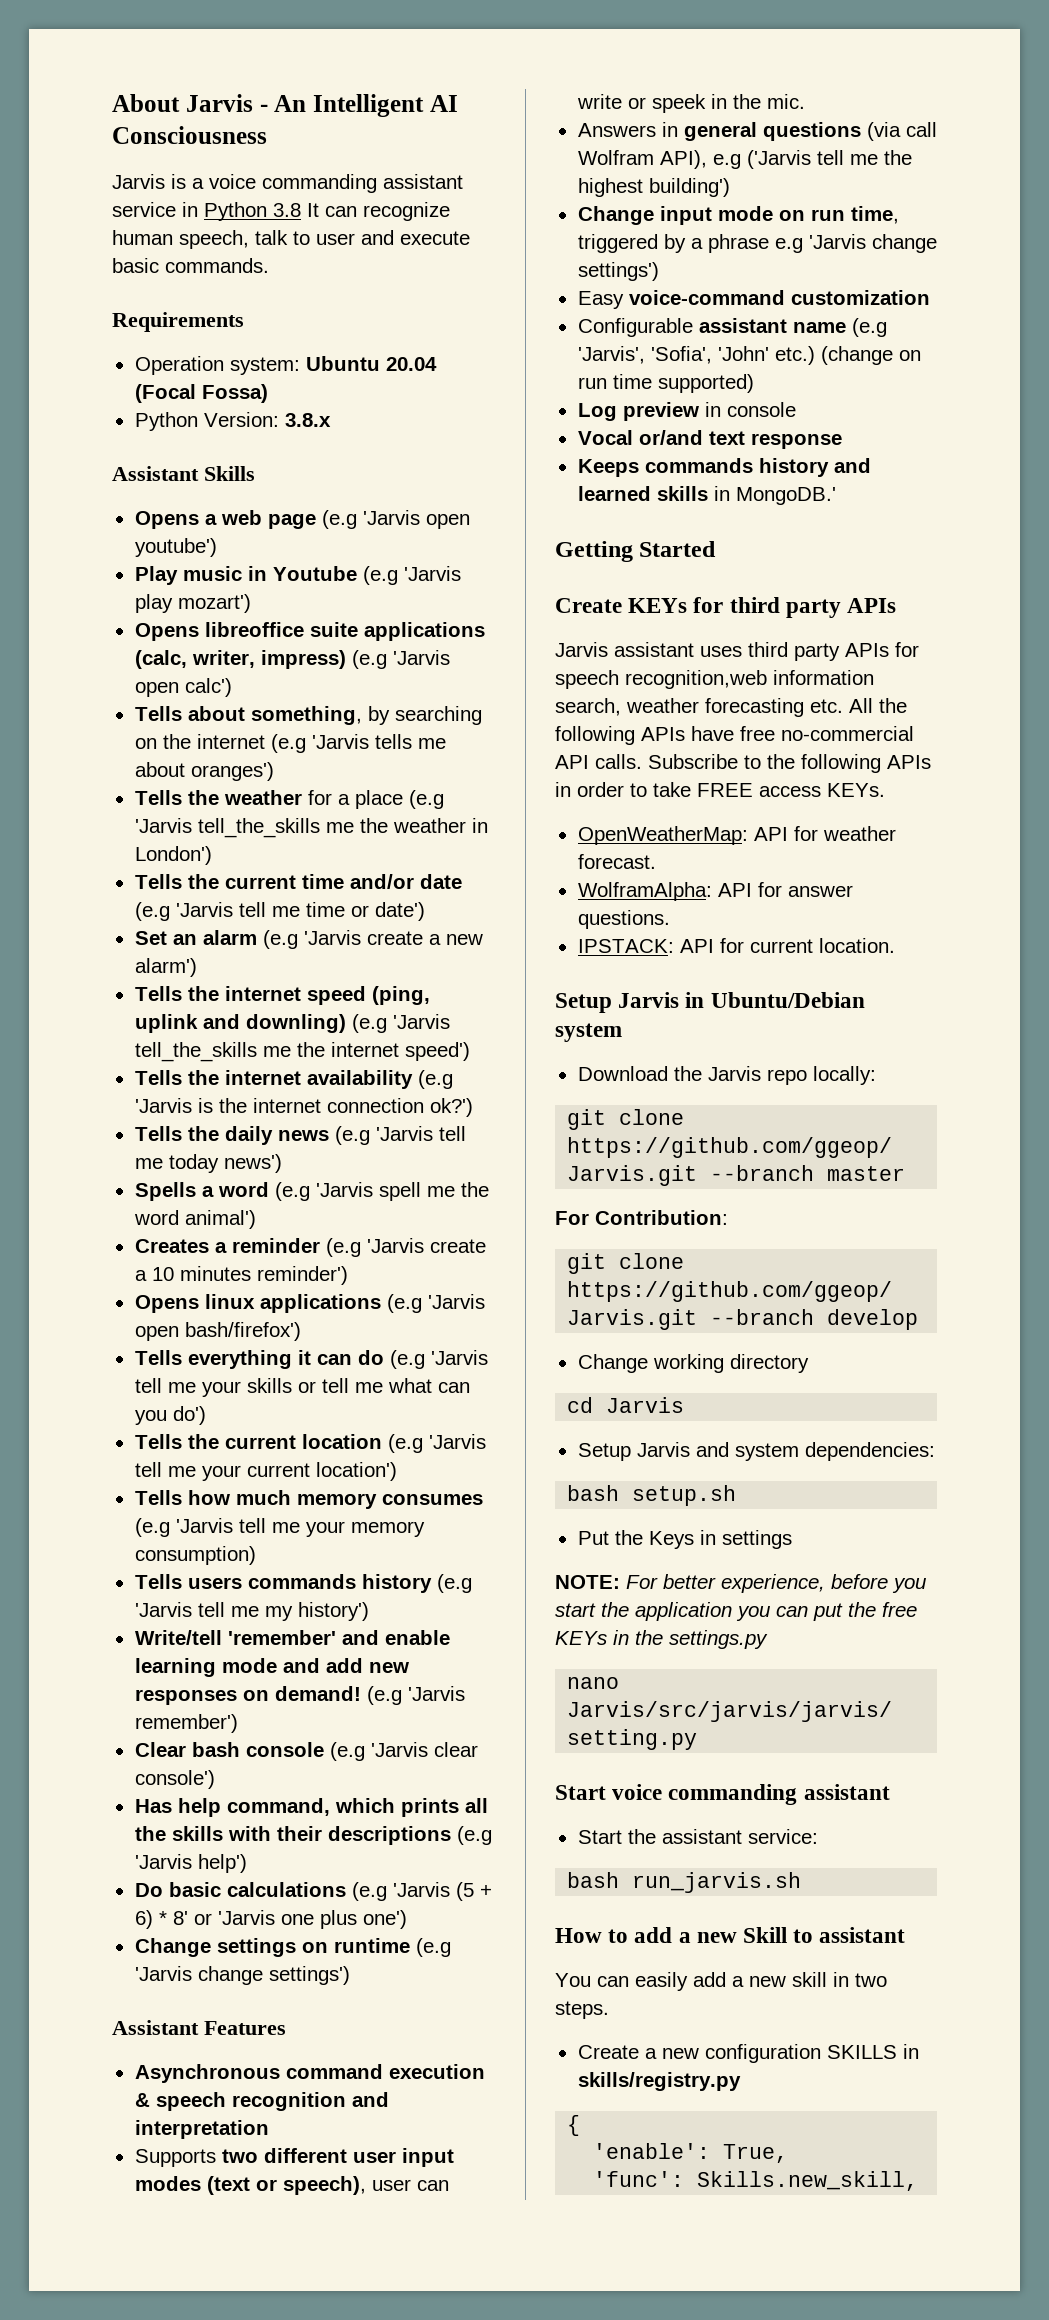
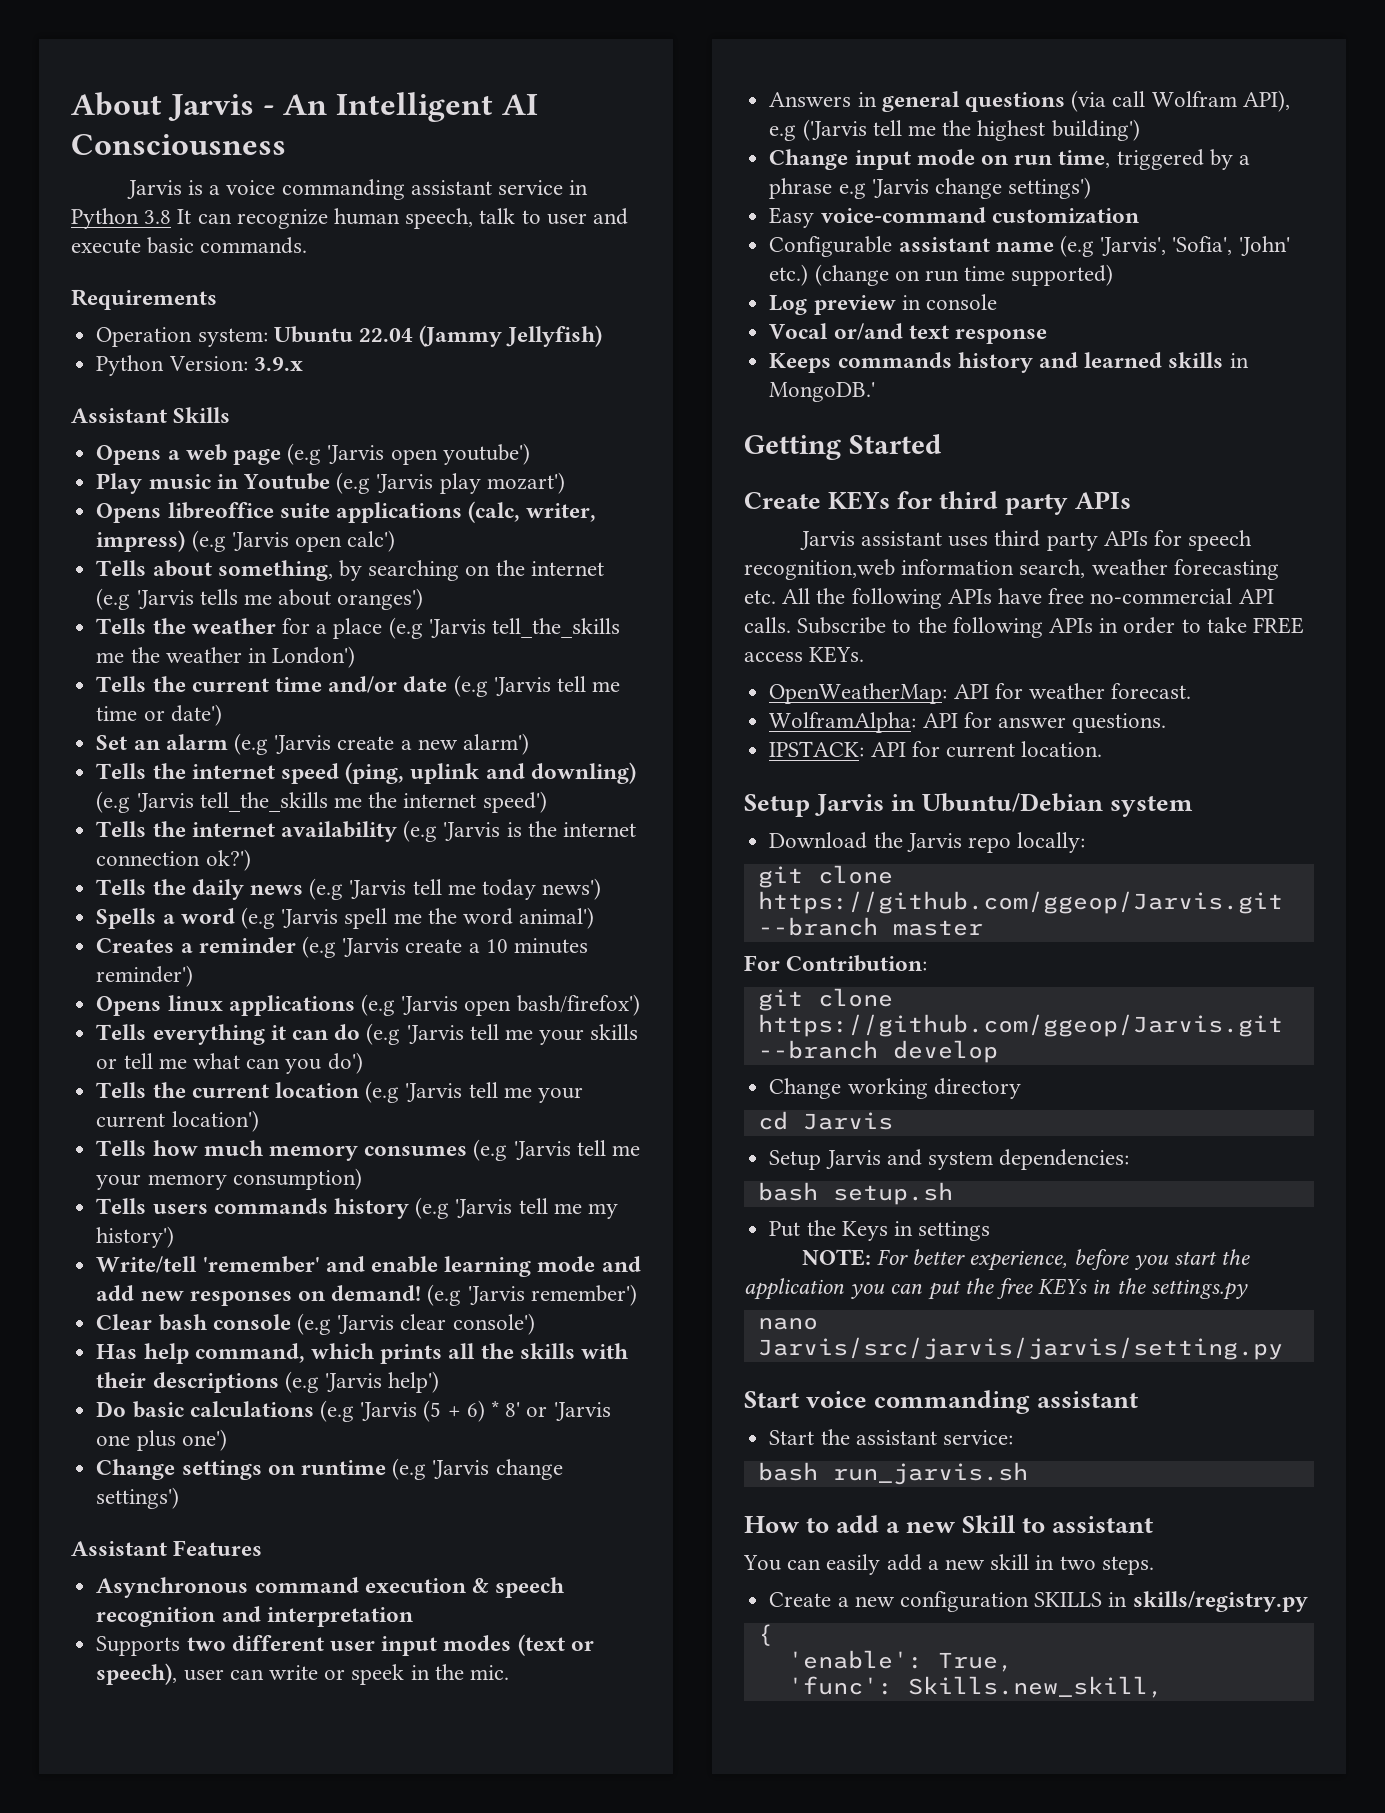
[385,357,437,371] [134,384,268,403] 20.04 (Focal Fossa) -> [358,325,603,347] 22.04 (Jammy Jellyfish)
[284,413,331,427] 3.8.x -> [253,357,303,371] 3.9.x

